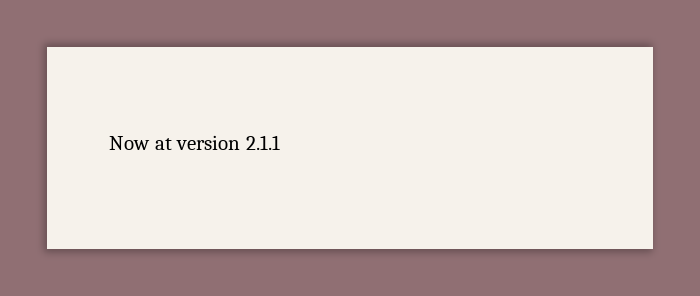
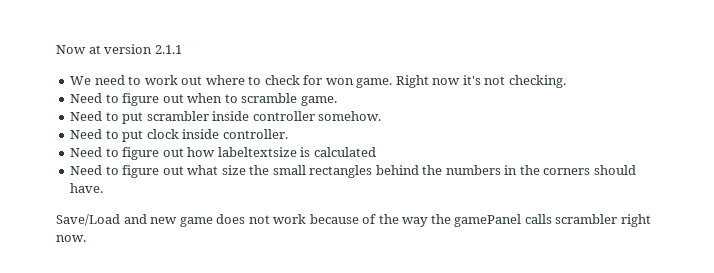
(280, 142) none -> [70,75,566,88] [70,93,337,106] [70,111,382,124] [70,129,288,142] [70,147,376,160] [70,165,636,178] [70,183,104,193] [56,214,651,227] [56,235,86,242] // We need to work out where to check for won game. Right now it's not checking. // Need to figure out when to scramble game. // Need to put scrambler inside controller somehow. // Need to put clock inside controller. // Need to figure out how labeltextsize is calculated // Need to figure out what size the small rectangles behind the numbers in the corners should have. // Save/Load and new game does not work because of the way the gamePanel calls scrambler right now.

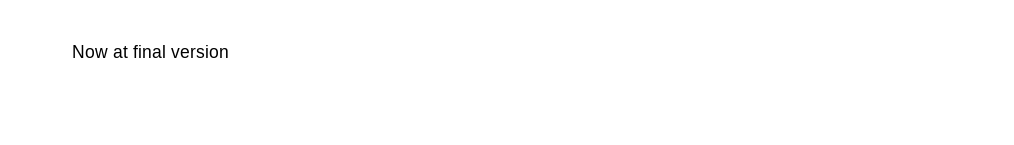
[104,44,182,54] [70,75,566,88] [70,93,337,106] [70,111,382,124] [70,129,288,142] [70,147,376,160] [70,165,636,178] [70,183,104,193] [56,214,651,227] [56,235,86,242] version 2.1.1 // We need to work out where to check for won game. Right now it's not checking. // Need to figure out when to scramble game. // Need to put scrambler inside controller somehow. // Need to put clock inside controller. // Need to figure out how labeltextsize is calculated // Need to figure out what size the small rectangles behind the numbers in the corners should have. // Save/Load and new game does not work because of the way the gamePanel calls scrambler right now. -> [133,45,229,58] final version

